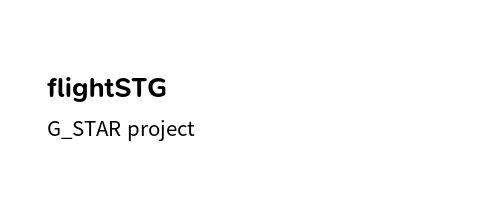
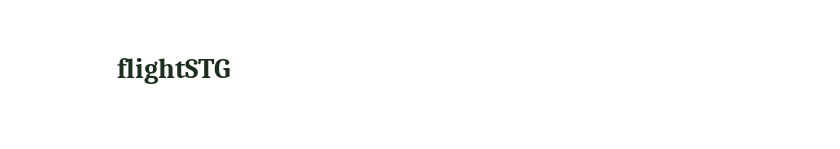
[47,120,195,141] // G_STAR project -> (230, 71) none

